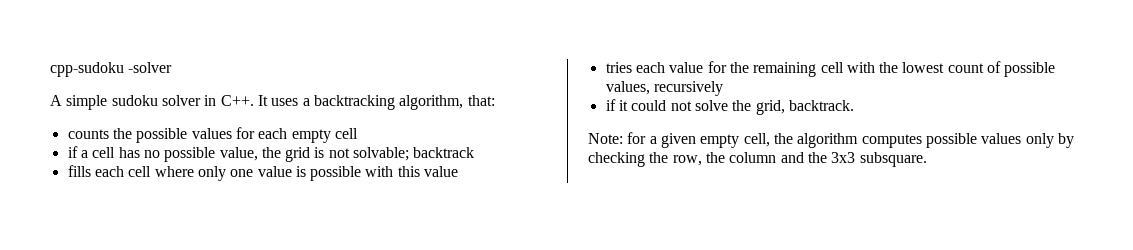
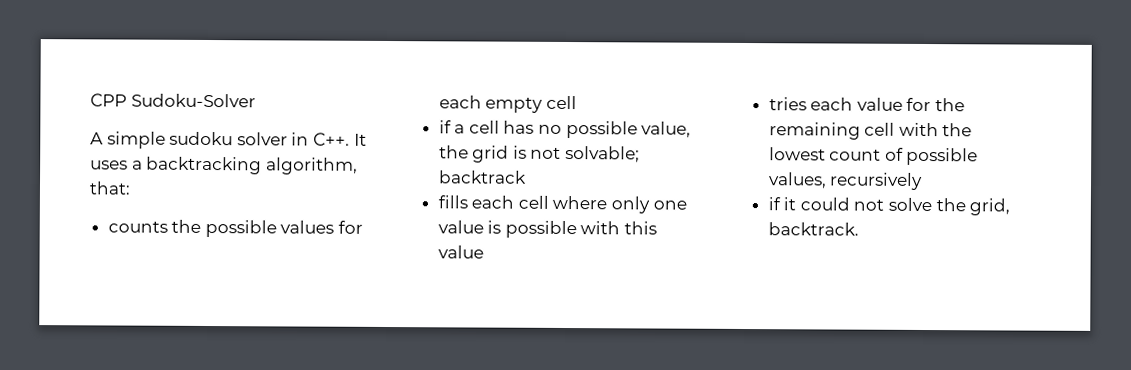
[50,62,173,77] cpp-sudoku -solver -> [90,93,256,108] CPP Sudoku-Solver
[588,132,1074,148] [588,152,927,167] // Note: for a given empty cell, the algorithm computes possible values only by checking the row, the column and the 3x3 subsquare. -> (859, 229) none

